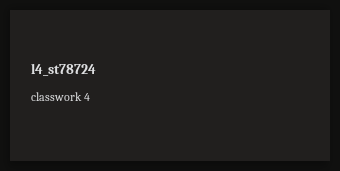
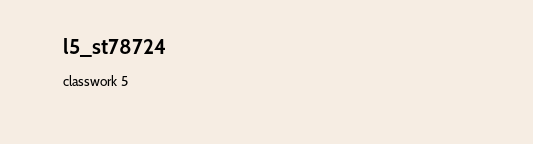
[31,63,96,76] l4_st78724 -> [63,38,166,57] l5_st78724
[84,93,91,101] 4 -> [120,76,128,86] 5

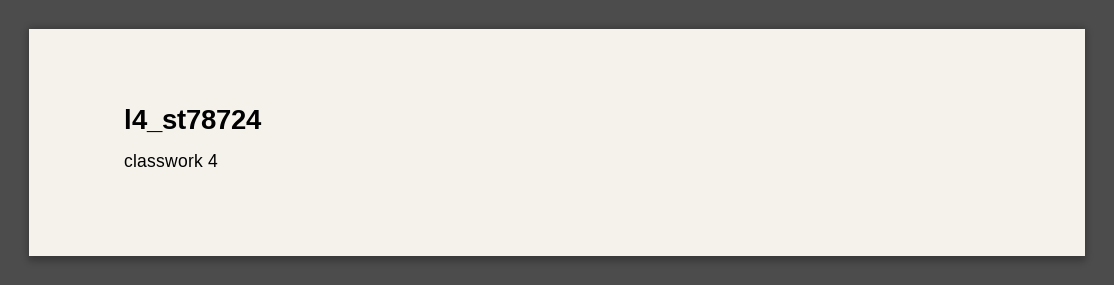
[63,38,166,57] l5_st78724 -> [124,109,262,133] l4_st78724
[120,76,128,86] 5 -> [208,154,218,167] 4

